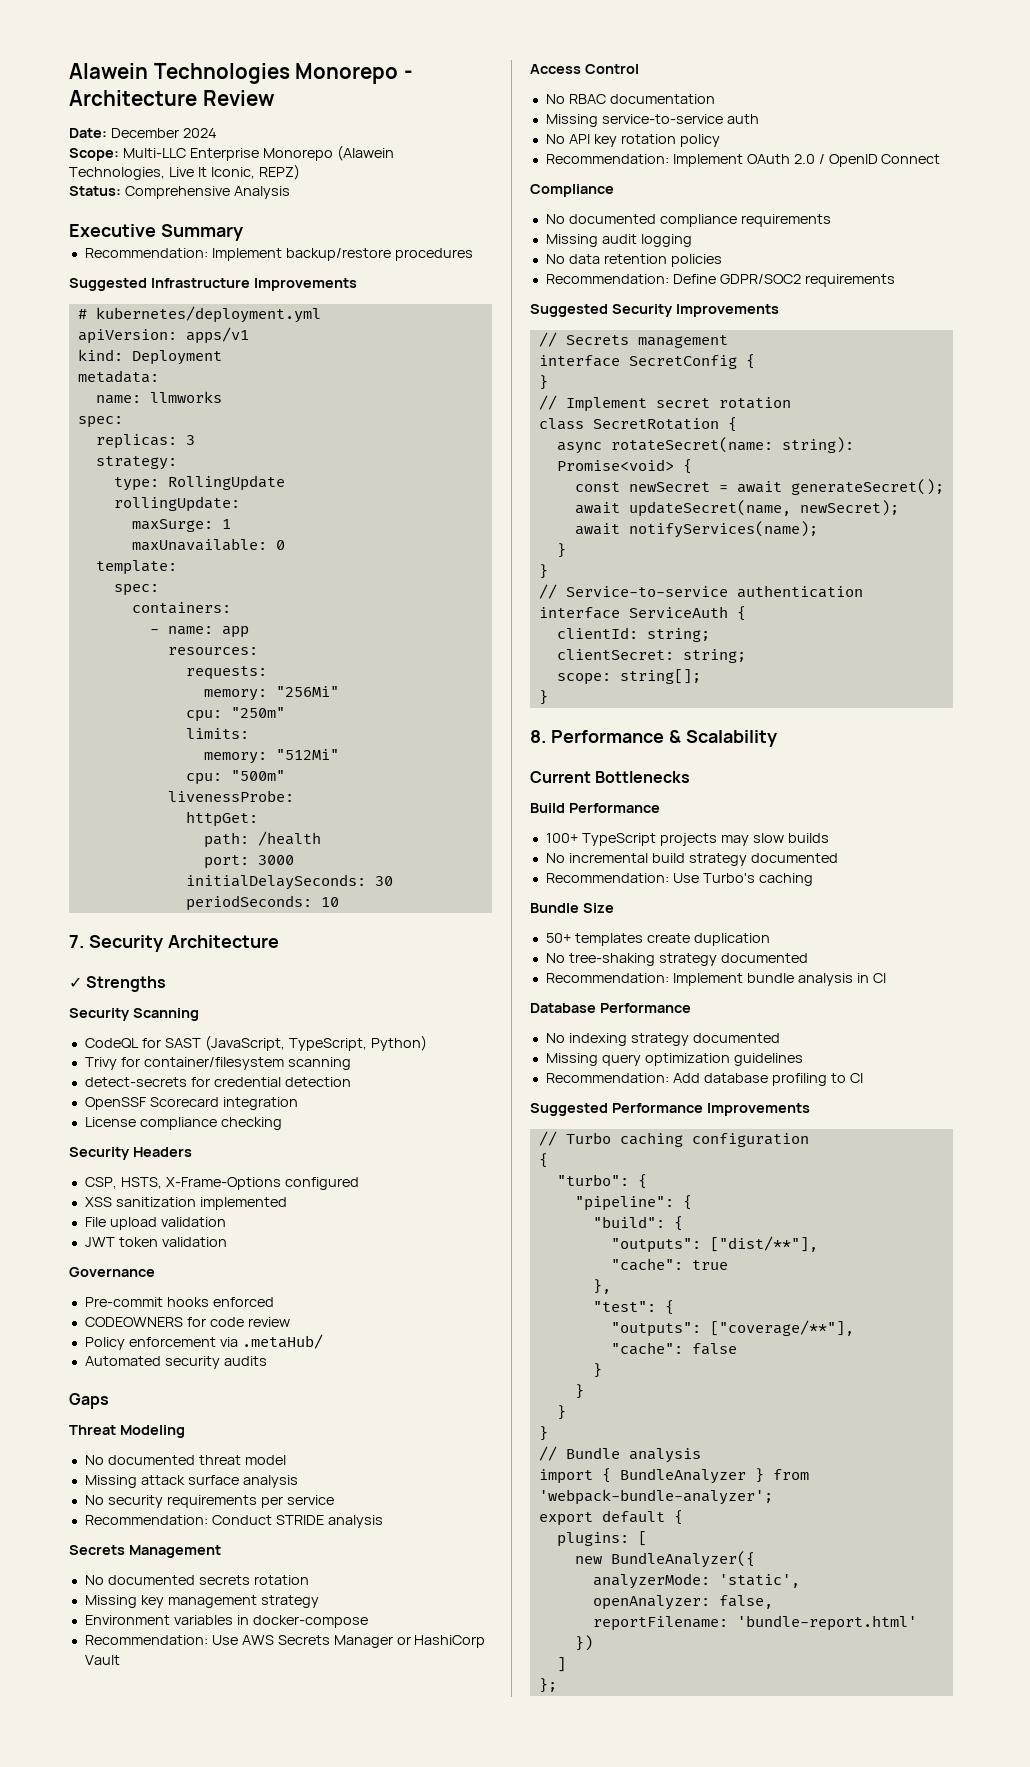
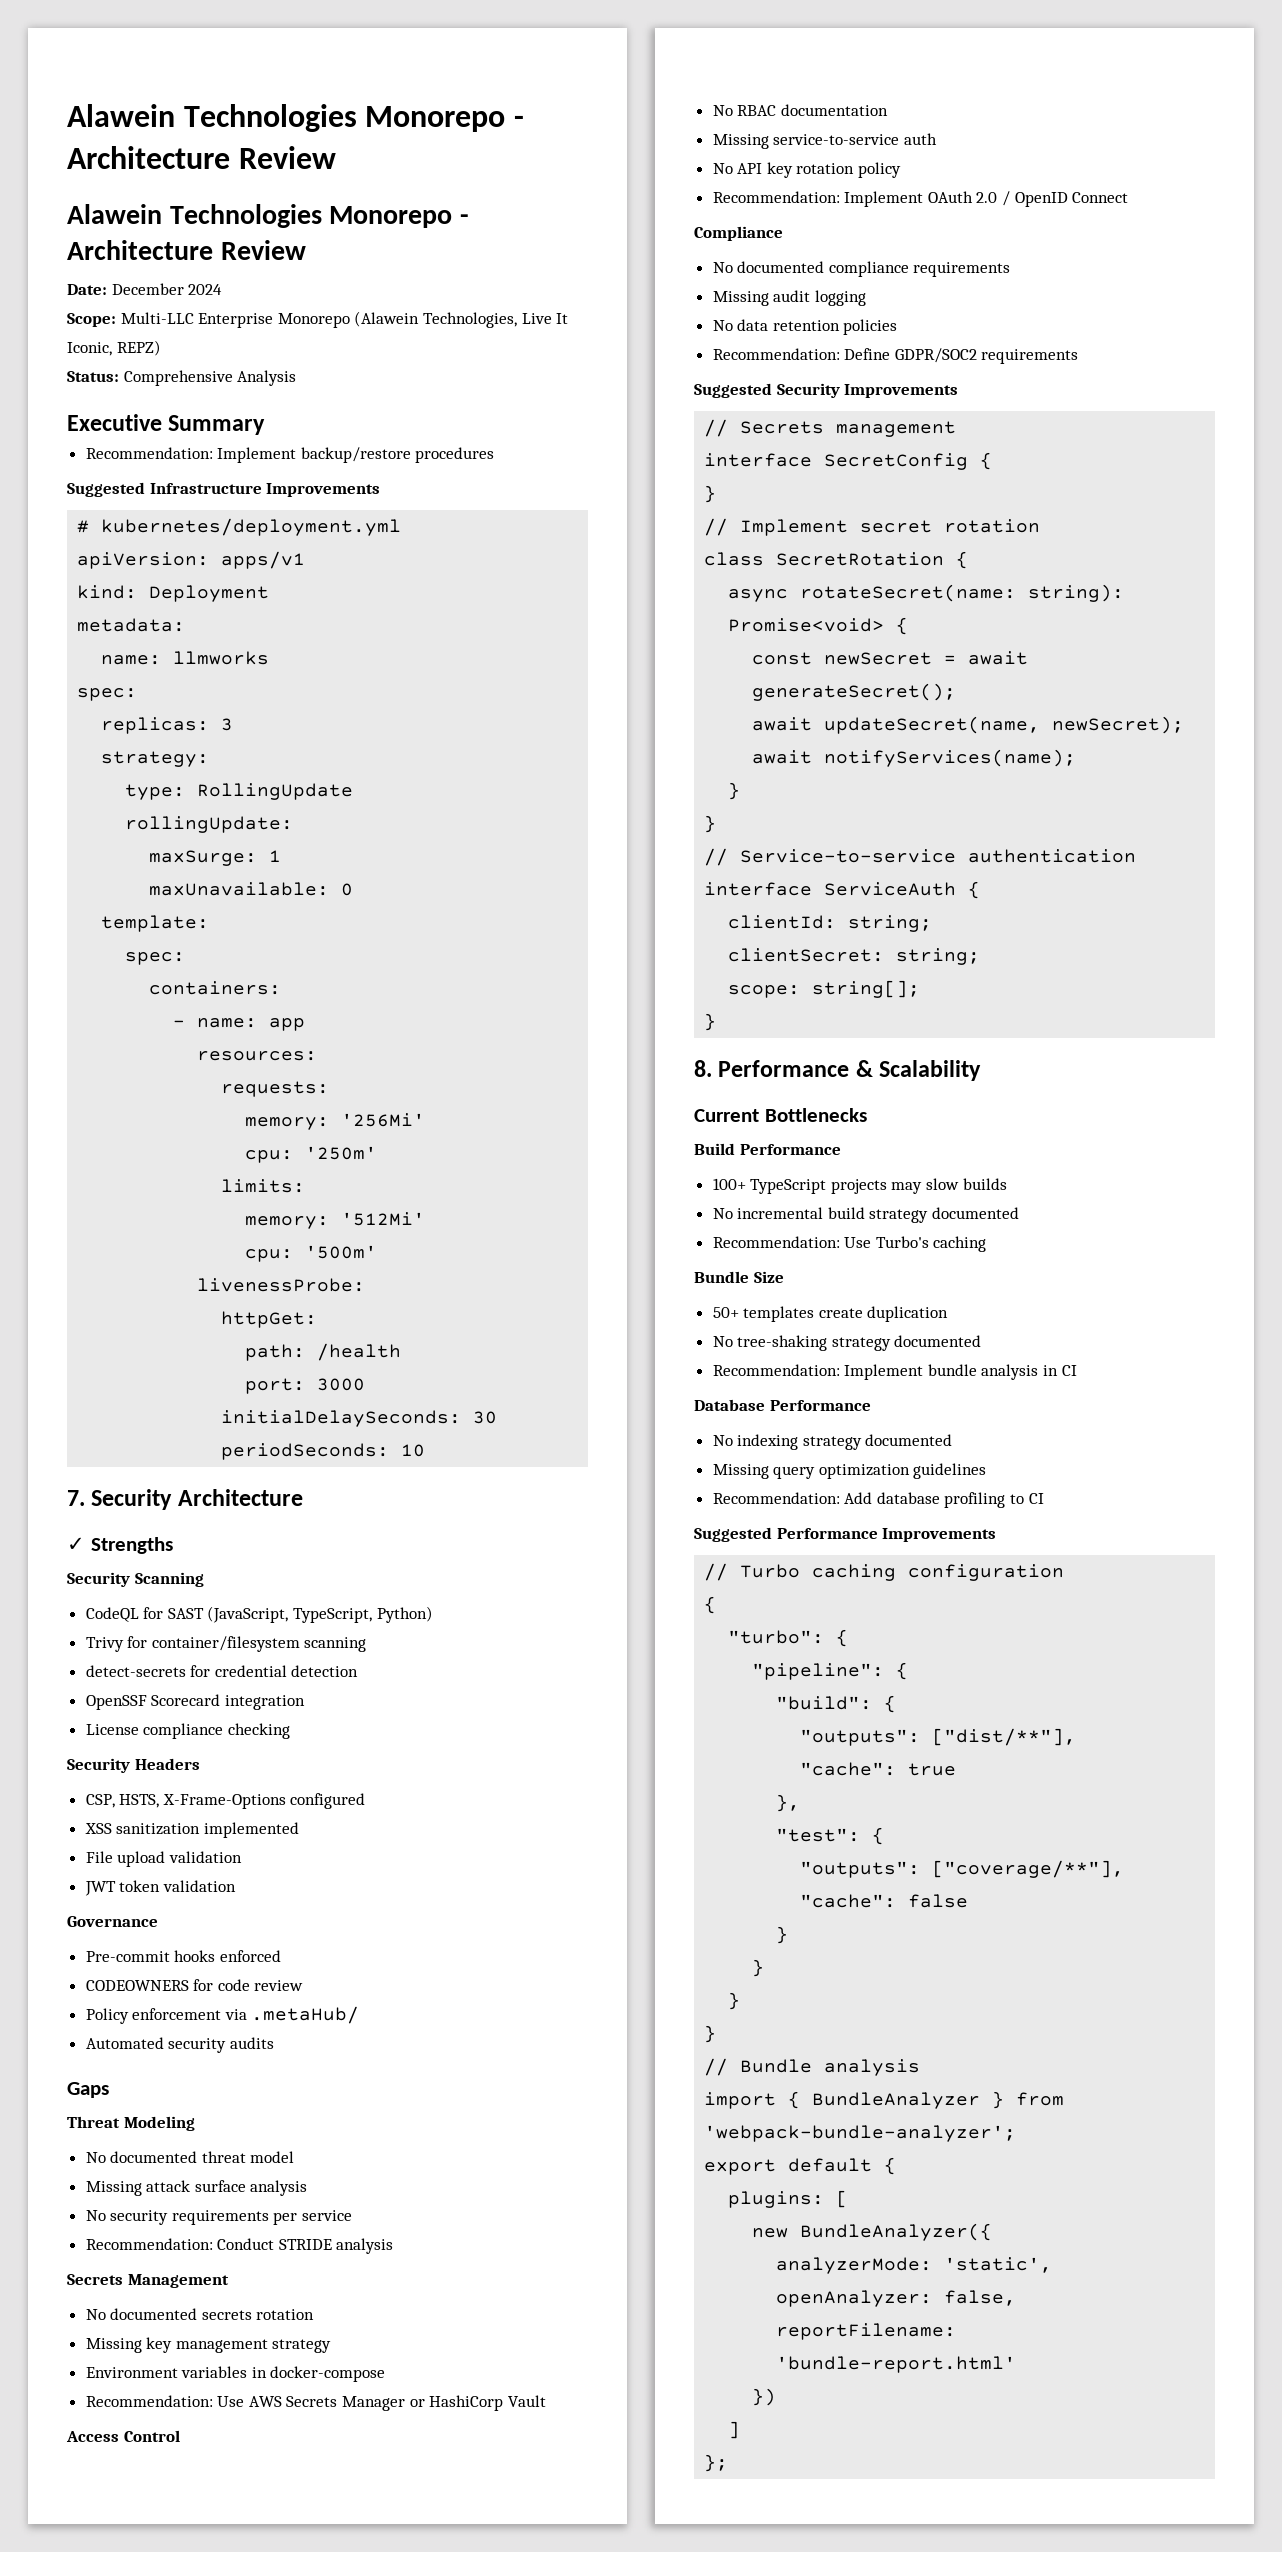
[69,63,413,84] [69,90,275,106] Alawein Technologies Monorepo - Architecture Review -> [67,104,524,132] [67,146,336,169] [67,204,469,228] [67,240,306,260] Alawein Technologies Monorepo - Architecture Review // Alawein Technologies Monorepo - Architecture Review
[275,686,339,697] [185,707,285,722] "256Mi" // cpu: "250m" -> [341,1113,426,1127] [245,1146,378,1163] '256Mi' // cpu: '250m'
[275,749,339,760] [185,770,285,785] "512Mi" // cpu: "500m" -> [341,1212,426,1226] [245,1245,378,1262] '512Mi' // cpu: '500m'

